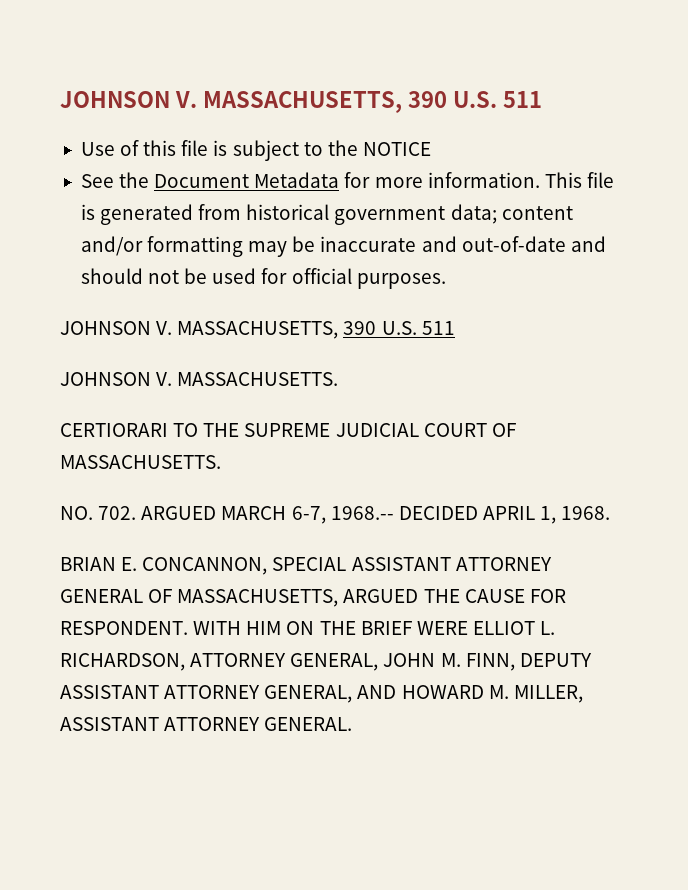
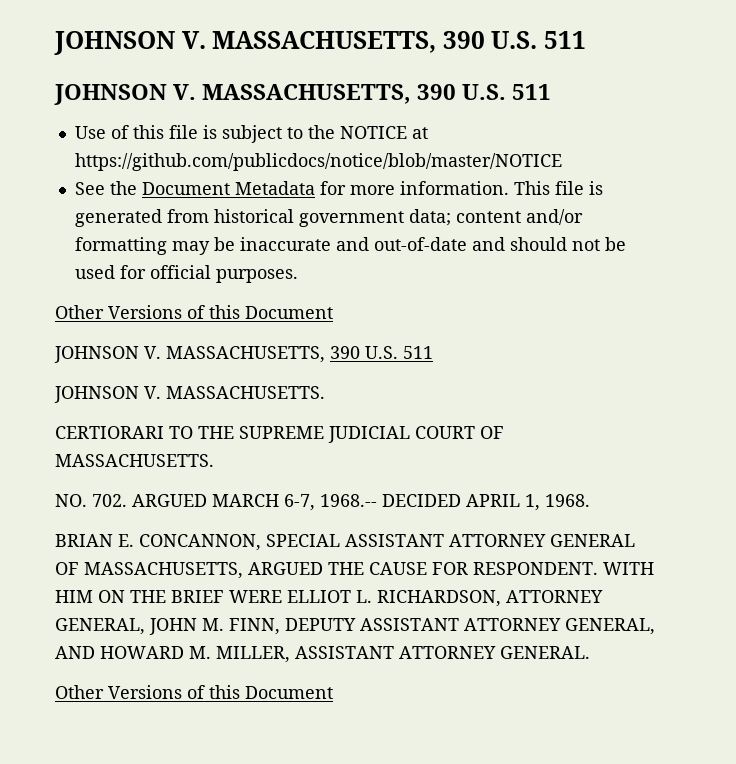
[60,91,542,113] JOHNSON V. MASSACHUSETTS, 390 U.S. 511 -> [54,31,587,55] [54,84,552,105] JOHNSON V. MASSACHUSETTS, 390 U.S. 511 // JOHNSON V. MASSACHUSETTS, 390 U.S. 511
(431, 149) none -> [411,127,428,139] [74,153,562,171] at https://github.com/publicdocs/notice/blob/master/NOTICE
(446, 281) none -> [55,305,333,319] // Other Versions of this Document
(353, 724) none -> [55,685,333,699] // Other Versions of this Document

